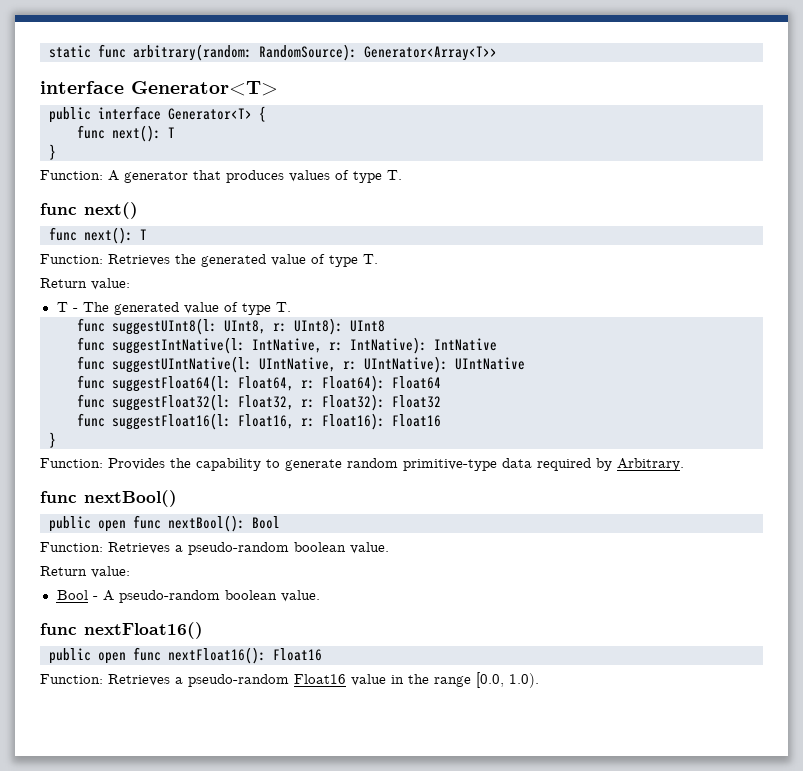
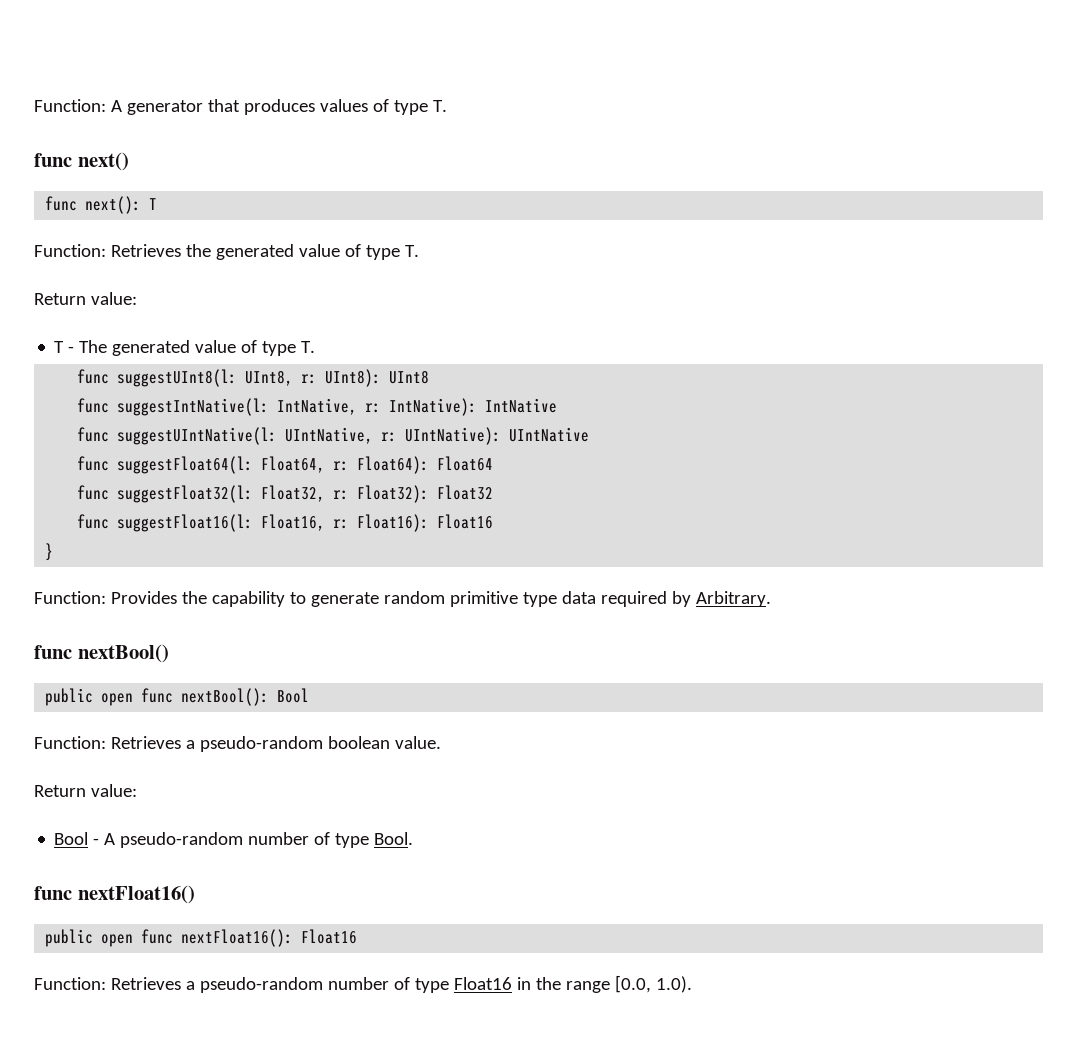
[49,44,497,61] [40,81,278,96] [49,106,266,123] [77,125,175,142] [49,144,56,160] static func arbitrary(random: RandomSource): Generator<Array<T>> // interface Generator<T> // public interface Generator<T> { // func next(): T // } // -> (34, 105) none
[403,459,497,471] primitive-type -> [449,591,557,607] primitive type
[224,590,320,602] boolean value. -> [248,832,414,848] number of type Bool.
[294,674,386,686] Float16 value -> [327,977,512,993] number of type Float16

